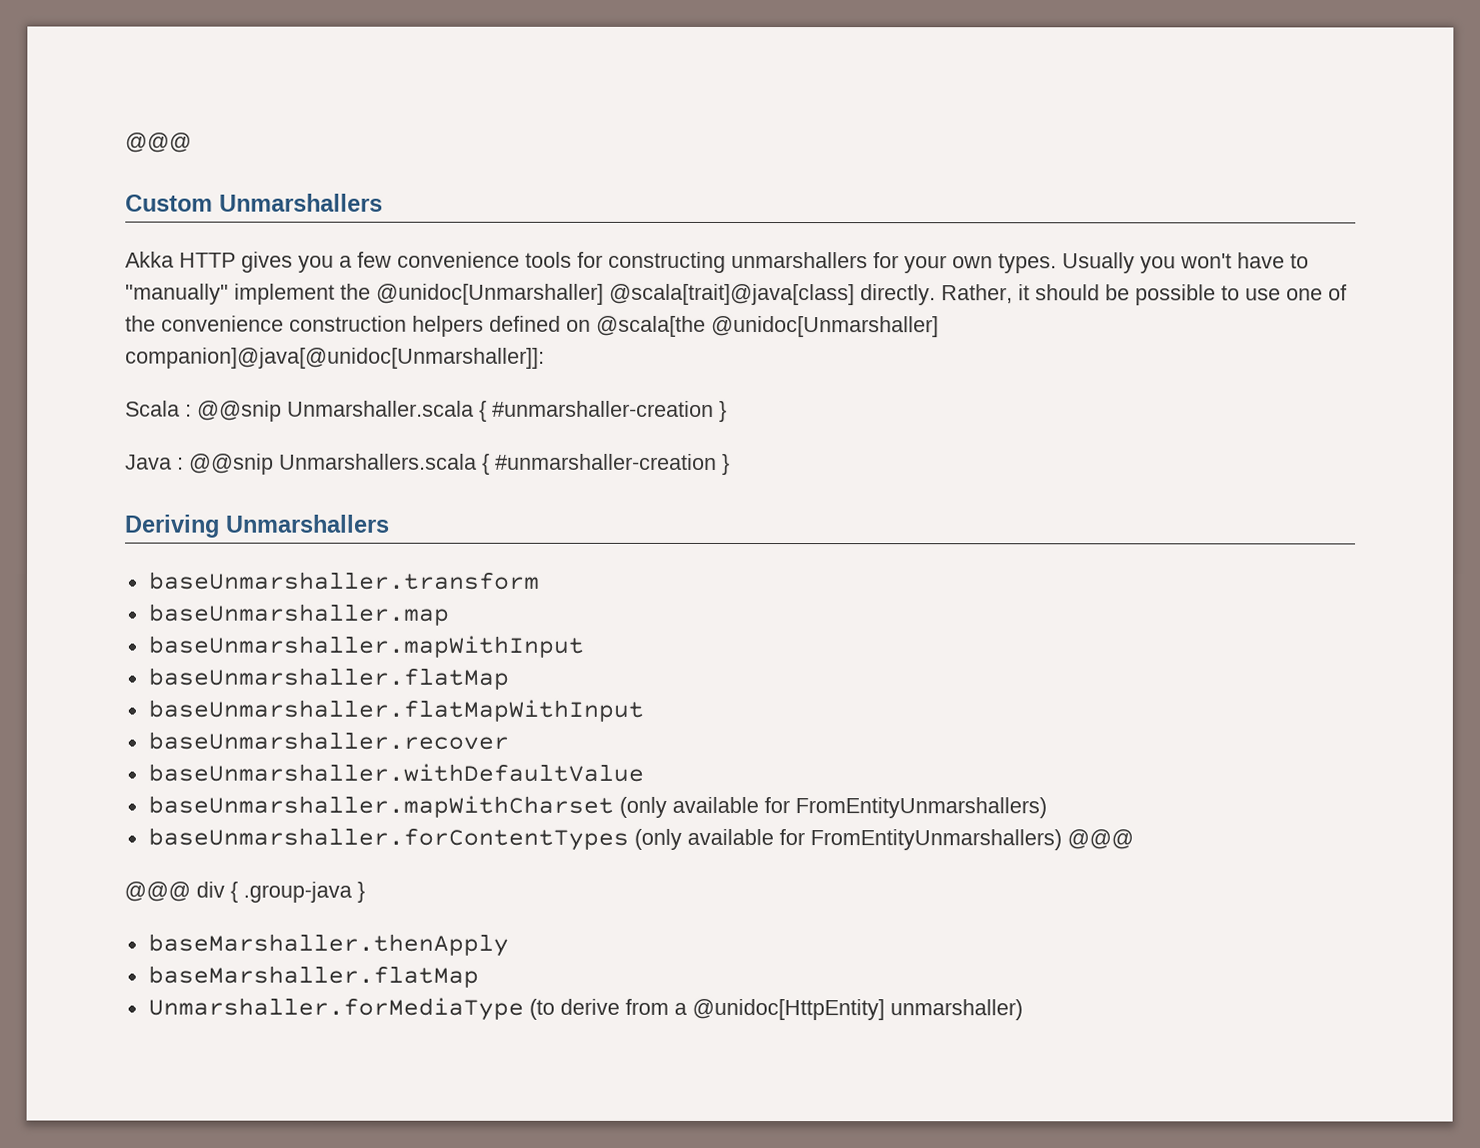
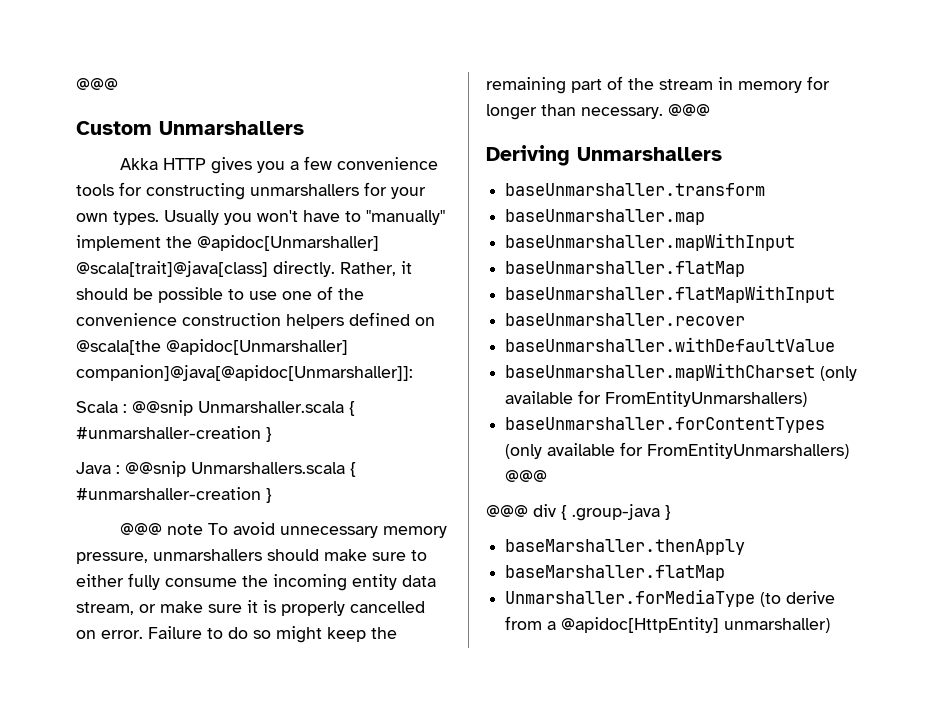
[376,283,604,305] @unidoc[Unmarshaller] -> [197,235,379,251] @apidoc[Unmarshaller]
[711,315,939,338] [125,347,545,369] @unidoc[Unmarshaller] companion]@java[@unidoc[Unmarshaller]]: -> [166,339,348,355] [76,365,413,381] @apidoc[Unmarshaller] companion]@java[@apidoc[Unmarshaller]]:
(730, 464) none -> [120,522,448,538] [76,549,427,564] [76,573,436,591] [76,600,425,616] [76,626,397,643] [486,76,830,94] [486,104,710,120] // @@@ note To avoid unnecessary memory pressure, unmarshallers should make sure to either fully consume the incoming entity data stream, or make sure it is properly cancelled on error. Failure to do so might keep the remaining part of the stream in memory for longer than necessary. @@@
[691,998,885,1021] @unidoc[HttpEntity] -> [561,617,720,633] @apidoc[HttpEntity]

